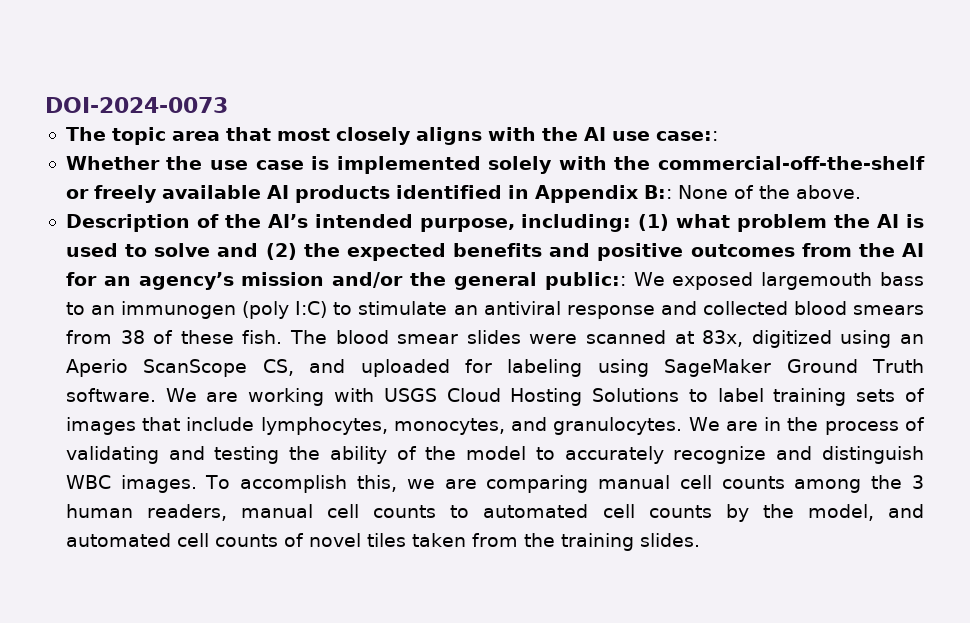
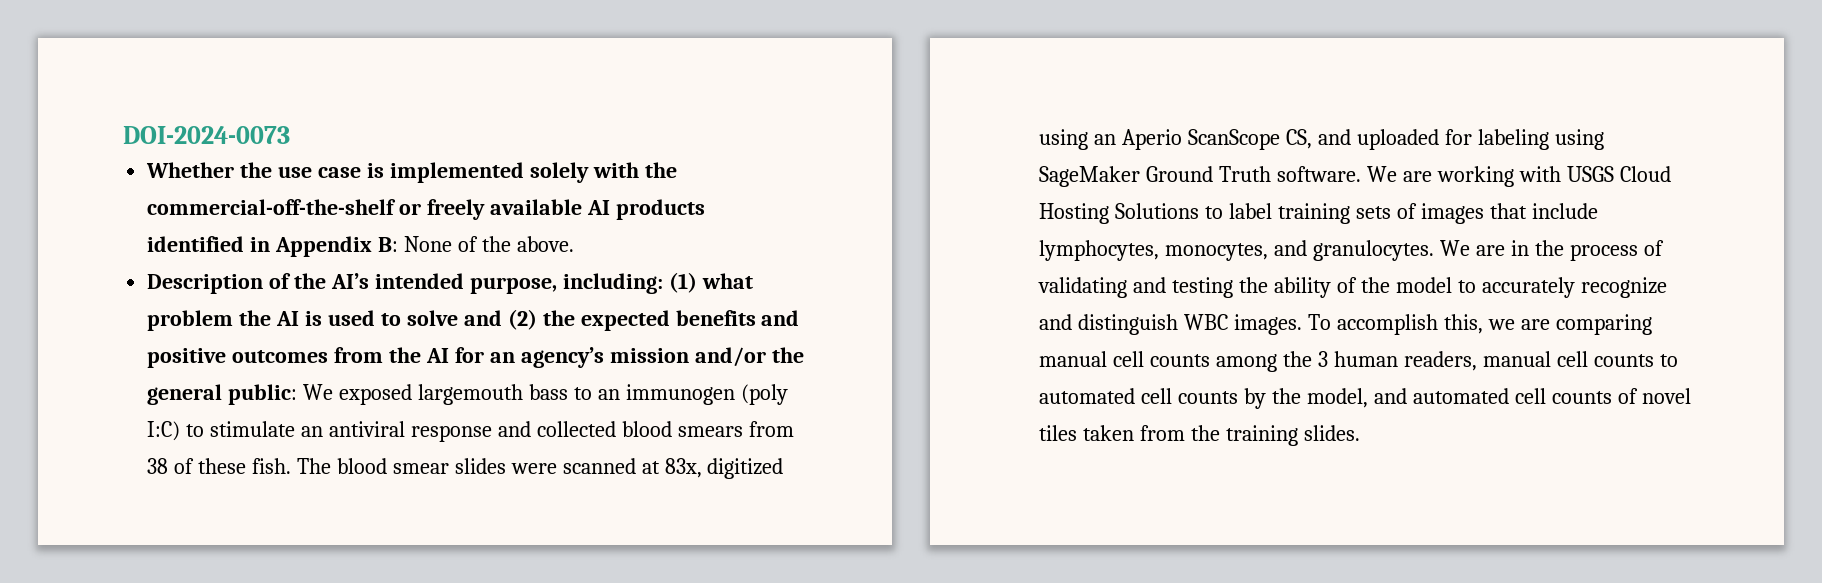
[65,127,718,145] // The topic area that most closely aligns with the AI use case:: -> (290, 135) none
[643,185,672,199] B:: -> [378,237,399,252] B:
[544,272,626,290] public:: -> [228,384,298,405] public:

